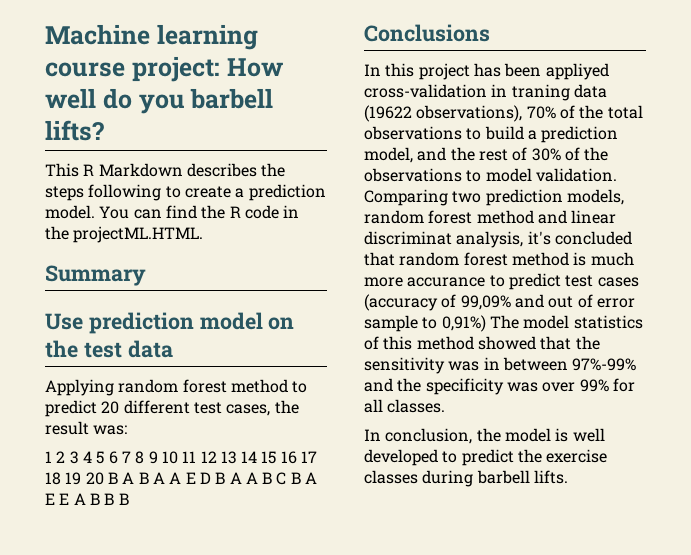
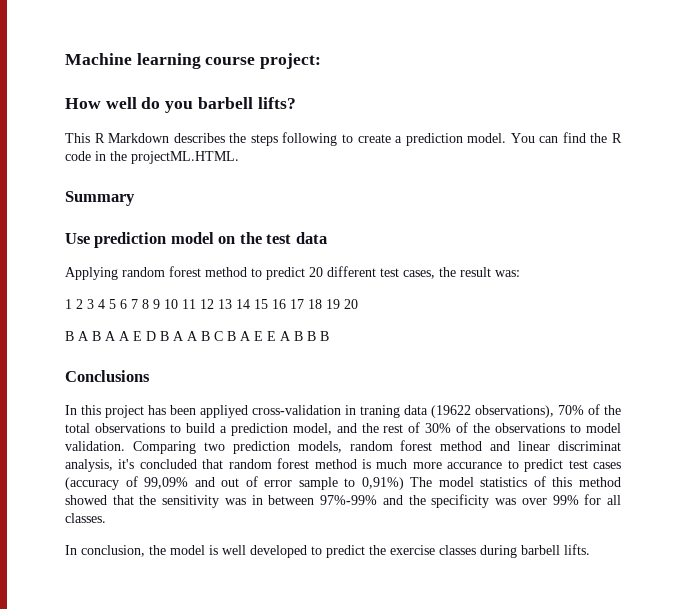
(220, 69) none -> (322, 61) //
(104, 478) none -> (358, 304) //

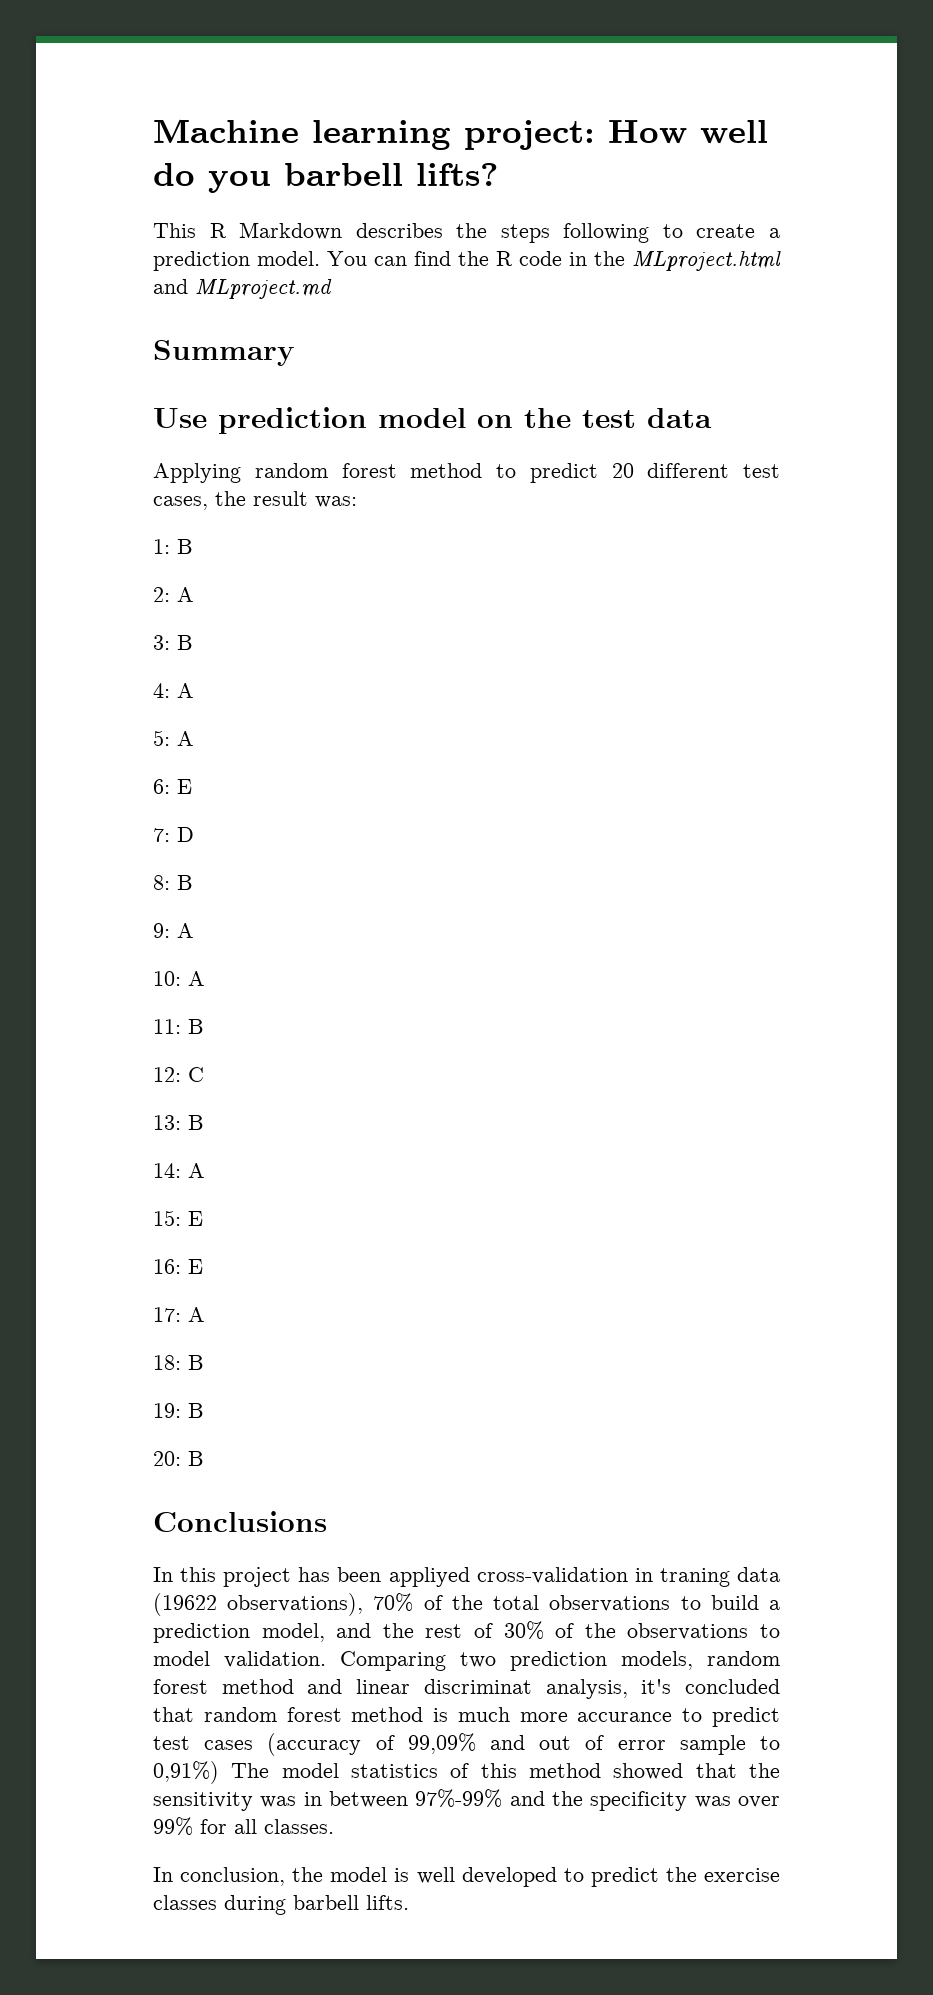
[205,57,256,65] course -> (451, 135) none
(322, 61) // -> (595, 135) none
[131,151,239,164] projectML.HTML. -> [632,251,781,271] [153,279,332,299] MLproject.html and MLproject.md
[65,299,358,309] [65,331,316,341] 1 2 3 4 5 6 7 8 9 10 11 12 13 14 15 16 17 18 19 20 // B A B A A E D B A A B C B A E E A B B -> [153,539,193,554] [153,587,194,602] [153,635,193,650] [153,683,194,698] [153,730,194,746] [153,779,192,794] [153,827,194,842] [153,875,193,890] [153,923,194,938] [153,971,205,986] [153,1019,204,1034] [153,1067,204,1082] [153,1115,204,1130] [153,1163,205,1178] [153,1210,203,1226] [153,1259,203,1274] [153,1307,205,1322] [153,1355,204,1370] [153,1403,204,1418] [153,1451,181,1466] 1: B // 2: A // 3: B // 4: A // 5: A // 6: E // 7: D // 8: B // 9: A // 10: A // 11: B // 12: C // 13: B // 14: A // 15: E // 16: E // 17: A // 18: B // 19: B // 20:

